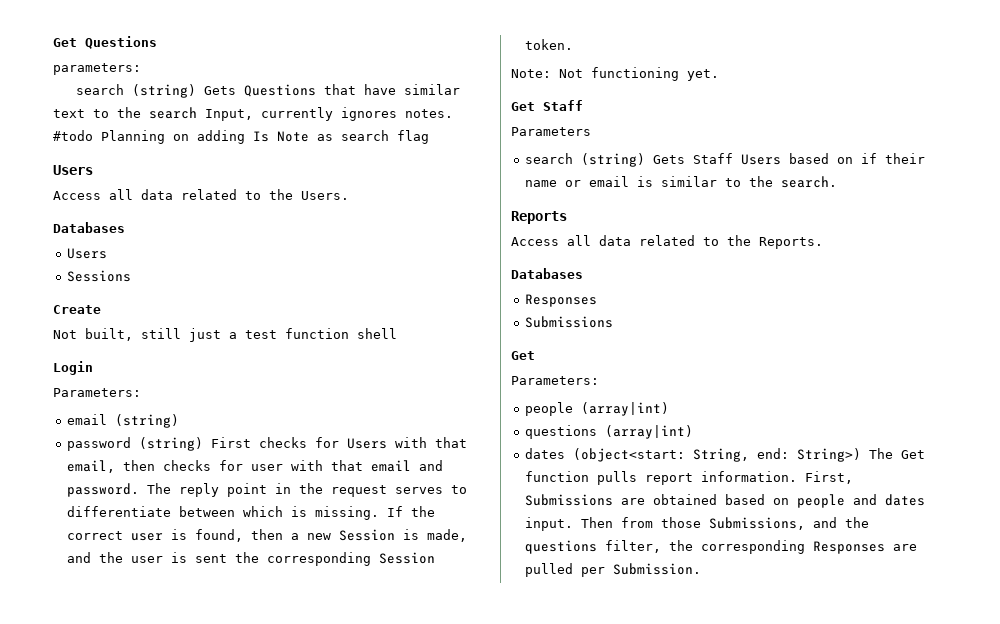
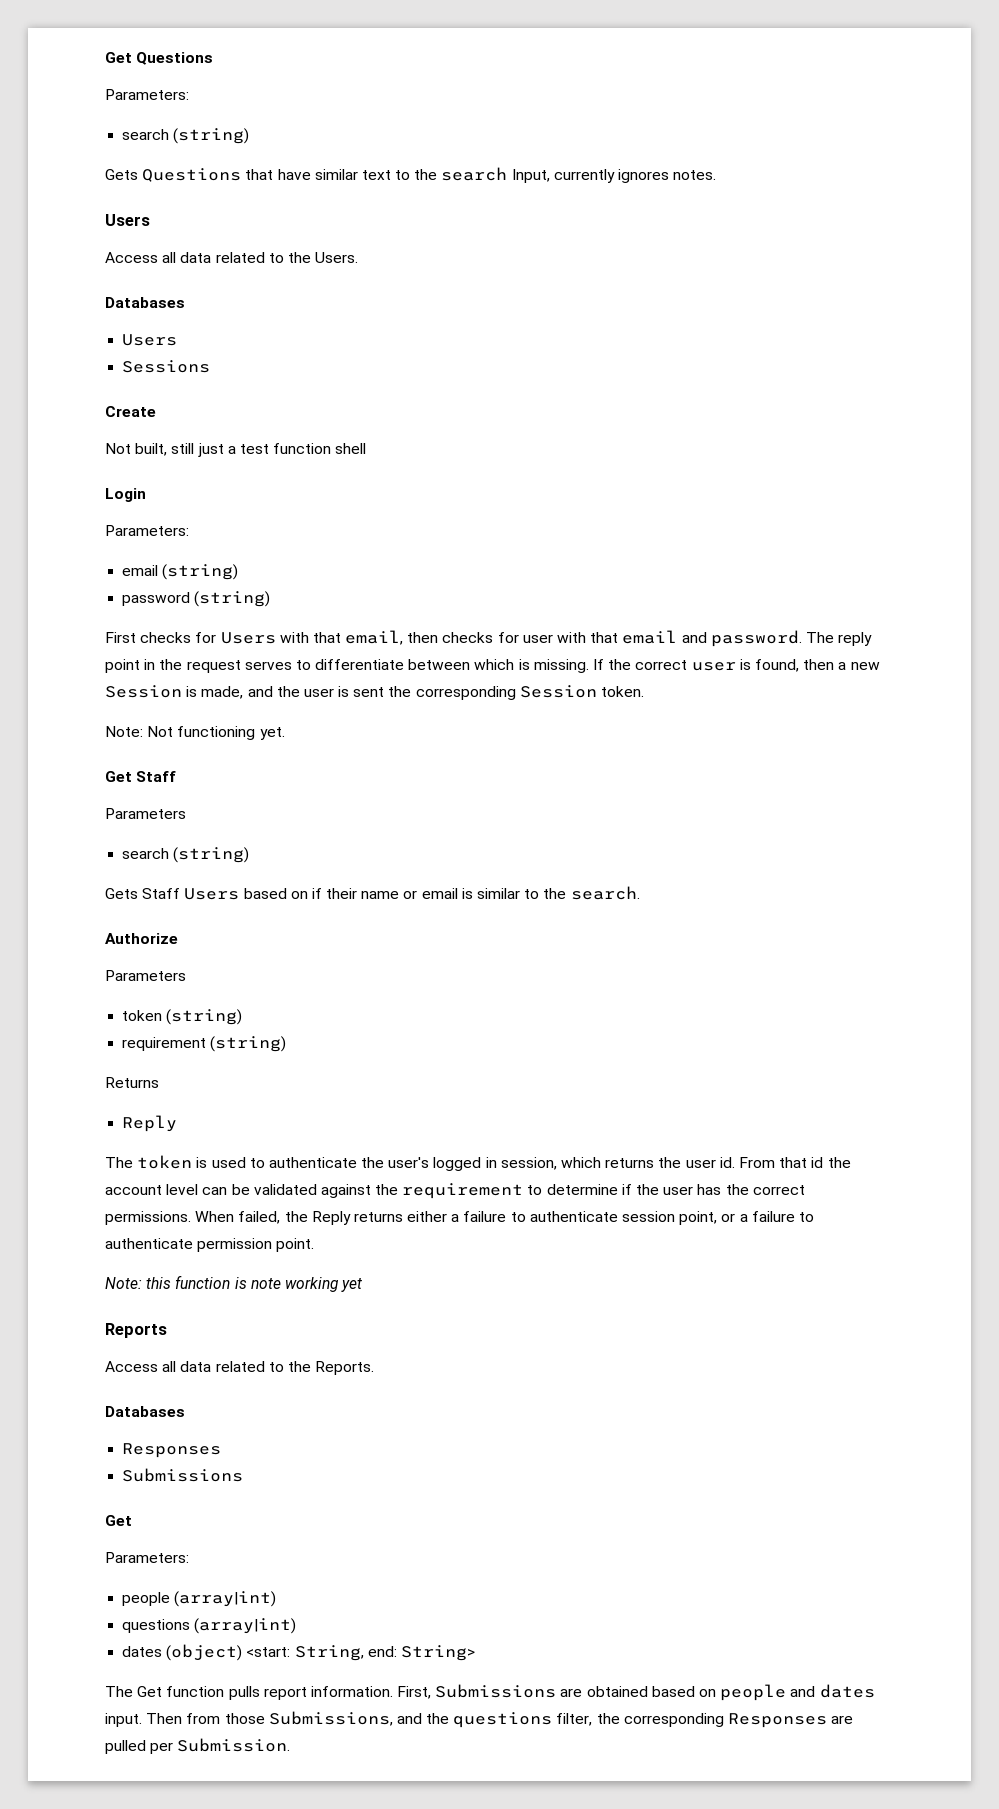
[53,63,141,75] [76,84,197,98] parameters: // search (string) -> [105,89,189,100] [122,128,250,144] Parameters: // search (string) //
[53,130,429,144] #todo Planning on adding Is Note as search flag -> (717, 175) none
(204, 444) none -> (271, 599) //
(646, 160) none -> (250, 855) //
(838, 182) none -> [105,933,178,944] [105,970,186,981] [122,1009,243,1025] [122,1036,287,1052] [105,1077,159,1088] [122,1115,178,1132] [105,1155,851,1171] [105,1183,805,1199] [105,1211,814,1225] [105,1238,315,1252] [105,1275,363,1292] // Authorize // Parameters // token (string) // requirement (string) // Returns // Reply // The token is used to authenticate the user's logged in session, which returns the user id. From that id the account level can be validated against the requirement to determine if the user has the correct permissions. When failed, the Reply returns either a failure to authenticate session point, or a failure to authenticate permission point. // Note: this function is note working yet
[573,448,686,462] (object<start: -> [166,1644,291,1661] (object) <start:
[797,448,862,462] String>) -> [400,1645,475,1661] String> //

